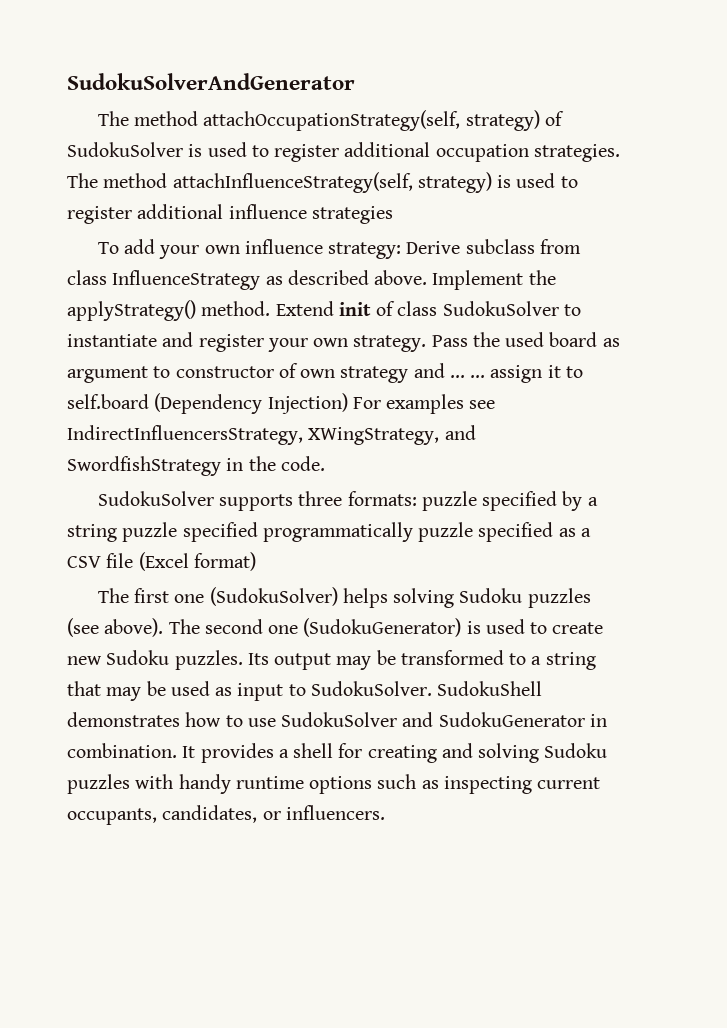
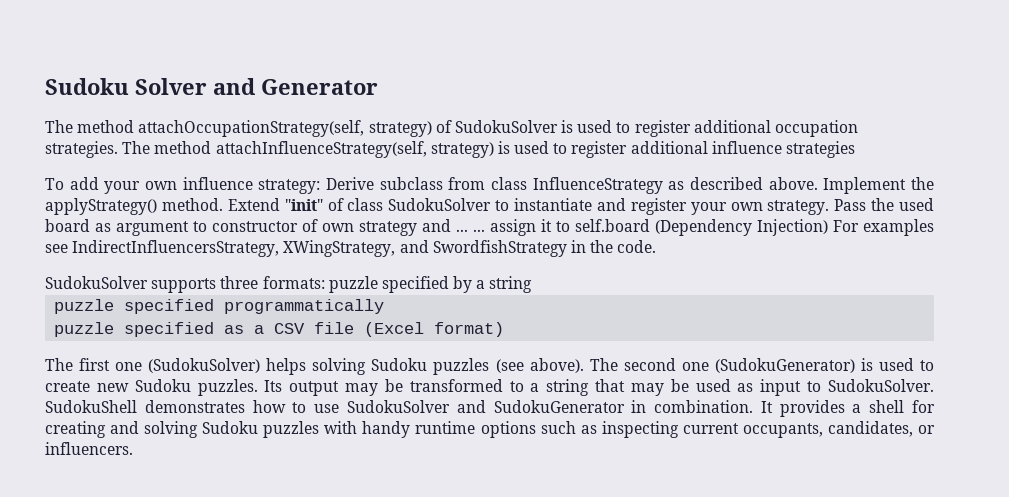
[67,73,355,90] SudokuSolverAndGenerator -> [45,78,378,95] Sudoku Solver and Generator
[338,302,371,316] init -> [284,199,323,211] "init"
(117, 533) none -> (533, 284) //
(413, 532) none -> (385, 306) //

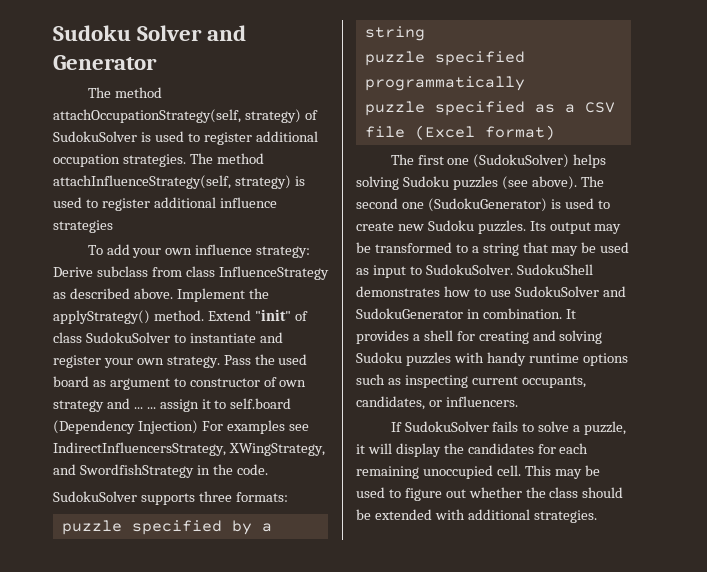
(325, 282) none -> (288, 497) //
(133, 448) none -> [390,421,627,435] [356,443,589,457] [356,465,600,479] [356,487,624,501] [356,509,597,523] // If SudokuSolver fails to solve a puzzle, it will display the candidates for each remaining unoccupied cell. This may be used to figure out whether the class should be extended with additional strategies.

